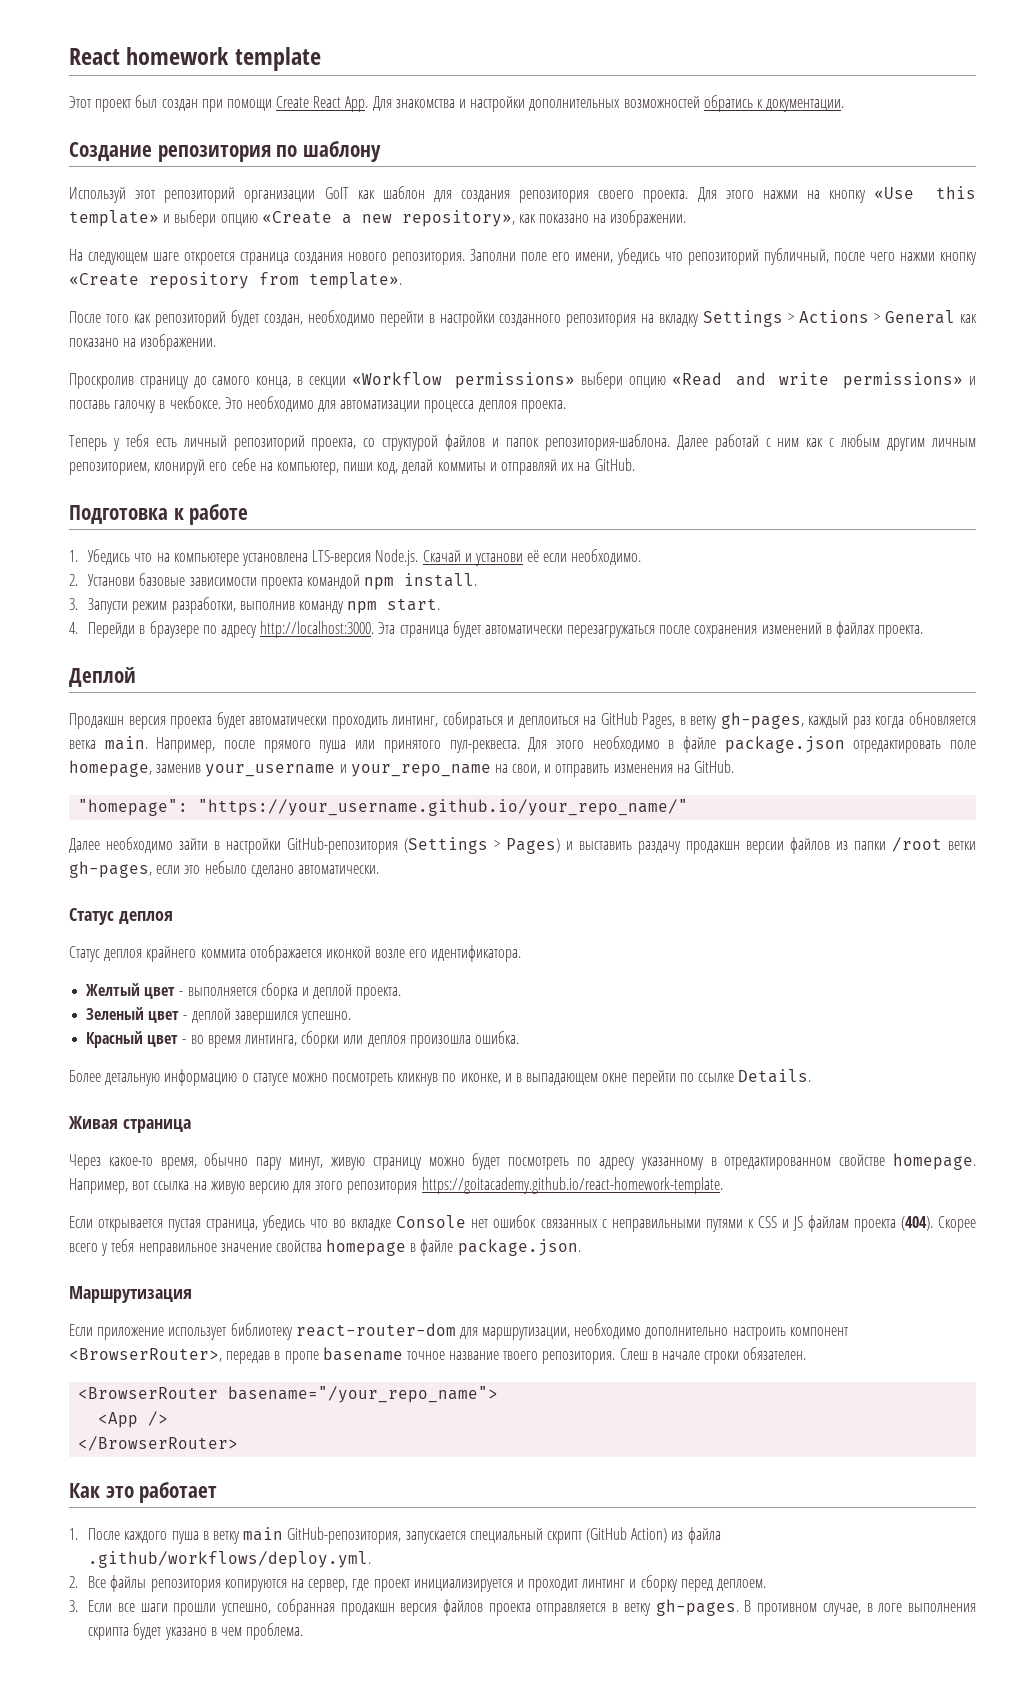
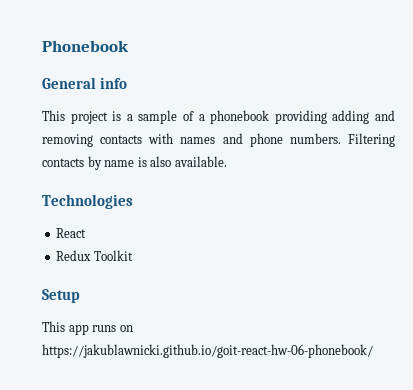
[69,47,321,71] [69,95,845,112] [69,141,382,162] [69,186,977,203] [69,210,687,227] [69,248,977,265] [69,272,402,289] [69,310,977,327] [69,334,217,351] [69,372,976,389] [69,396,566,413] [69,434,977,451] [69,458,635,475] [69,504,249,525] [69,549,642,566] [69,573,478,590] [69,597,441,614] [69,621,924,638] [69,667,136,687] [69,712,976,729] [69,736,976,753] [69,760,735,777] [78,799,689,816] [69,837,976,854] [69,861,379,878] [69,908,173,925] [69,945,522,962] [86,983,402,1000] [86,1007,351,1024] [86,1031,519,1048] [69,1069,812,1086] [69,1116,191,1133] [69,1153,977,1170] [69,1177,723,1194] [69,1215,976,1232] [69,1239,581,1256] [69,1286,192,1303] [69,1323,848,1340] [69,1347,807,1364] [78,1386,499,1403] [98,1411,169,1428] [78,1436,239,1451] [69,1482,218,1503] [69,1527,721,1544] [88,1551,372,1568] [69,1575,766,1592] [69,1599,976,1616] [88,1623,304,1640] React homework template // Этот проект был создан при помощи Create React App. Для знакомства и настройки дополнительных возможностей обратись к документации. // Создание репозитория по шаблону // Используй этот репозиторий организации GoIT как шаблон для создания репозитория своего проекта. Для этого нажми на кнопку «Use this template» и выбери опцию «Create a new repository», как показано на изображении. // На следующем шаге откроется страница создания нового репозитория. Заполни поле его имени, убедись что репозиторий публичный, после чего нажми кнопку «Create repository from template». // После того как репозиторий будет создан, необходимо перейти в настройки созданного репозитория на вкладку Settings > Actions > General как показано на изображении. // Проскролив страницу до самого конца, в секции «Workflow permissions» выбери опцию «Read and write permissions» и поставь галочку в чекбоксе. Это необходимо для автоматизации процесса деплоя проекта. // Теперь у тебя есть личный репозиторий проекта, со структурой файлов и папок репозитория-шаблона. Далее работай с ним как с любым другим личным репозиторием, клонируй его себе на компьютер, пиши код, делай коммиты и отправляй их на GitHub. // Подготовка к работе // 1. Убедись что на компьютере установлена LTS-версия Node.js. Скачай и установи её если необходимо. // 2. Установи базовые зависимости проекта командой npm install. // 3. Запусти режим разработки, выполнив команду npm start. // 4. Перейди в браузере по адресу http://localhost:3000. Эта страница будет автоматически перезагружаться после сохранения изменений в файлах проекта. // Деплой // Продакшн версия проекта будет автоматически проходить линтинг, собираться и деплоиться на GitHub Pages, в ветку gh-pages, каждый раз когда обновляется ветка main. Например, после прямого пуша или принятого пул-реквеста. Для этого необходимо в файле package.json отредактировать поле homepage, заменив your_username и your_repo_name на свои, и отправить изменения на GitHub. // "homepage": "https://your_username.github.io/your_repo_name/" // Далее необходимо зайти в настройки GitHub-репозитория (Settings > Pages) и выставить раздачу продакшн версии файлов из папки /root ветки gh-pages, если это небыло сделано автоматически. // Статус деплоя // Статус деплоя крайнего коммита отображается иконкой возле его идентификатора. // Желтый цвет - выполняется сборка и деплой проекта. // Зеленый цвет - деплой завершился успешно. // Красный цвет - во время линтинга, сборки или деплоя произошла ошибка. // Более детальную информацию о статусе можно посмотреть кликнув по иконке, и в выпадающем окне перейти по ссылке Details. // Живая страница // Через какое-то время, обычно пару минут, живую страницу можно будет посмотреть по адресу указанному в отредактированном свойстве homepage. Например, вот ссылка на живую версию для этого репозитория https://goitacademy.github.io/react-homework-template. // Если открывается пустая страница, убедись что во вкладке Console нет ошибок связанных с неправильными путями к CSS и JS файлам проекта (404). Скорее всего у тебя неправильное значение свойства homepage в файле package.json. // Маршрутизация // Если приложение использует библиотеку react-router-dom для маршрутизации, необходимо дополнительно настроить компонент <BrowserRouter>, передав в пропе basename точное название твоего репозитория. Слеш в начале строки обязателен. // <BrowserRouter basename="/your_repo_name"> // <App /> // </BrowserRouter> // Как это работает // 1. После каждого пуша в ветку main GitHub-репозитория, запускается специальный скрипт (GitHub Action) из файла .github/workflows/deploy.yml. // 2. Все файлы репозитория копируются на сервер, где проект инициализируется и проходит линтинг и сборку перед деплоем. // 3. Если все шаги прошли успешно, собранная продакшн версия файлов проекта отправляется в ветку gh-pages. В противном случае, в логе выполнения скрипта будет указано в чем проблема. -> [42,40,129,52] [42,77,128,89] [42,110,396,124] [42,133,395,147] [42,156,227,170] [42,194,133,209] [56,228,87,238] [56,250,133,261] [42,289,80,303] [42,321,133,335] [42,344,373,358] Phonebook // General info // This project is a sample of a phonebook providing adding and removing contacts with names and phone numbers. Filtering contacts by name is also available. // Technologies // React // Redux Toolkit // Setup // This app runs on https://jakublawnicki.github.io/goit-react-hw-06-phonebook/

